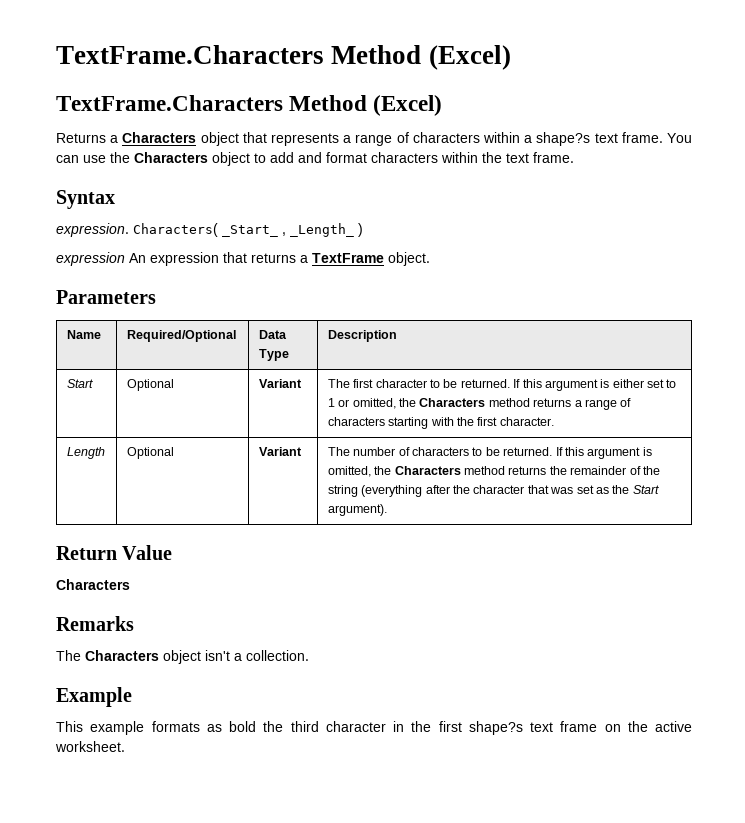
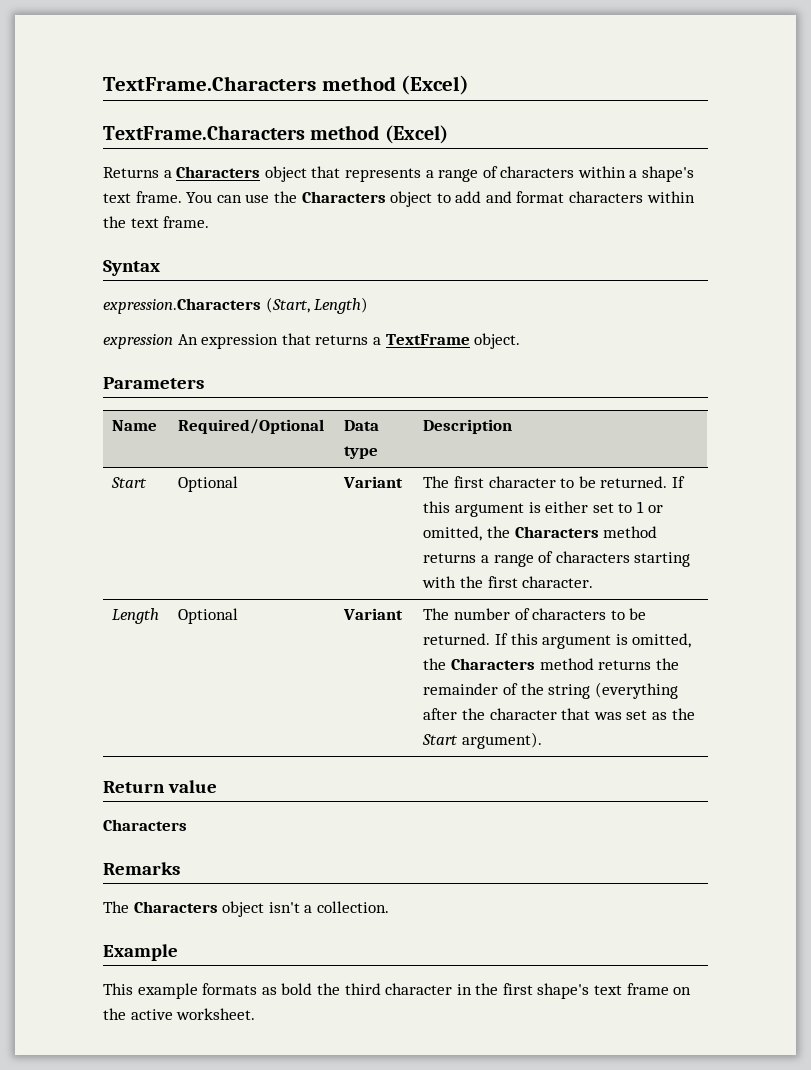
[56,45,422,64] TextFrame.Characters Method -> [103,76,396,91] TextFrame.Characters method
[289,95,368,111] Method -> [310,125,380,140] method
[536,132,591,146] shape?s -> [642,166,695,182] shape's
[56,223,363,237] expression. Characters( _Start_ , _Length_ ) -> [103,297,369,314] expression.Characters (Start, Length)
[258,349,289,361] Type -> [344,446,379,459] type
[122,545,173,560] Value -> [167,780,217,793] value
[468,721,523,735] shape?s -> [537,983,590,999] shape's

